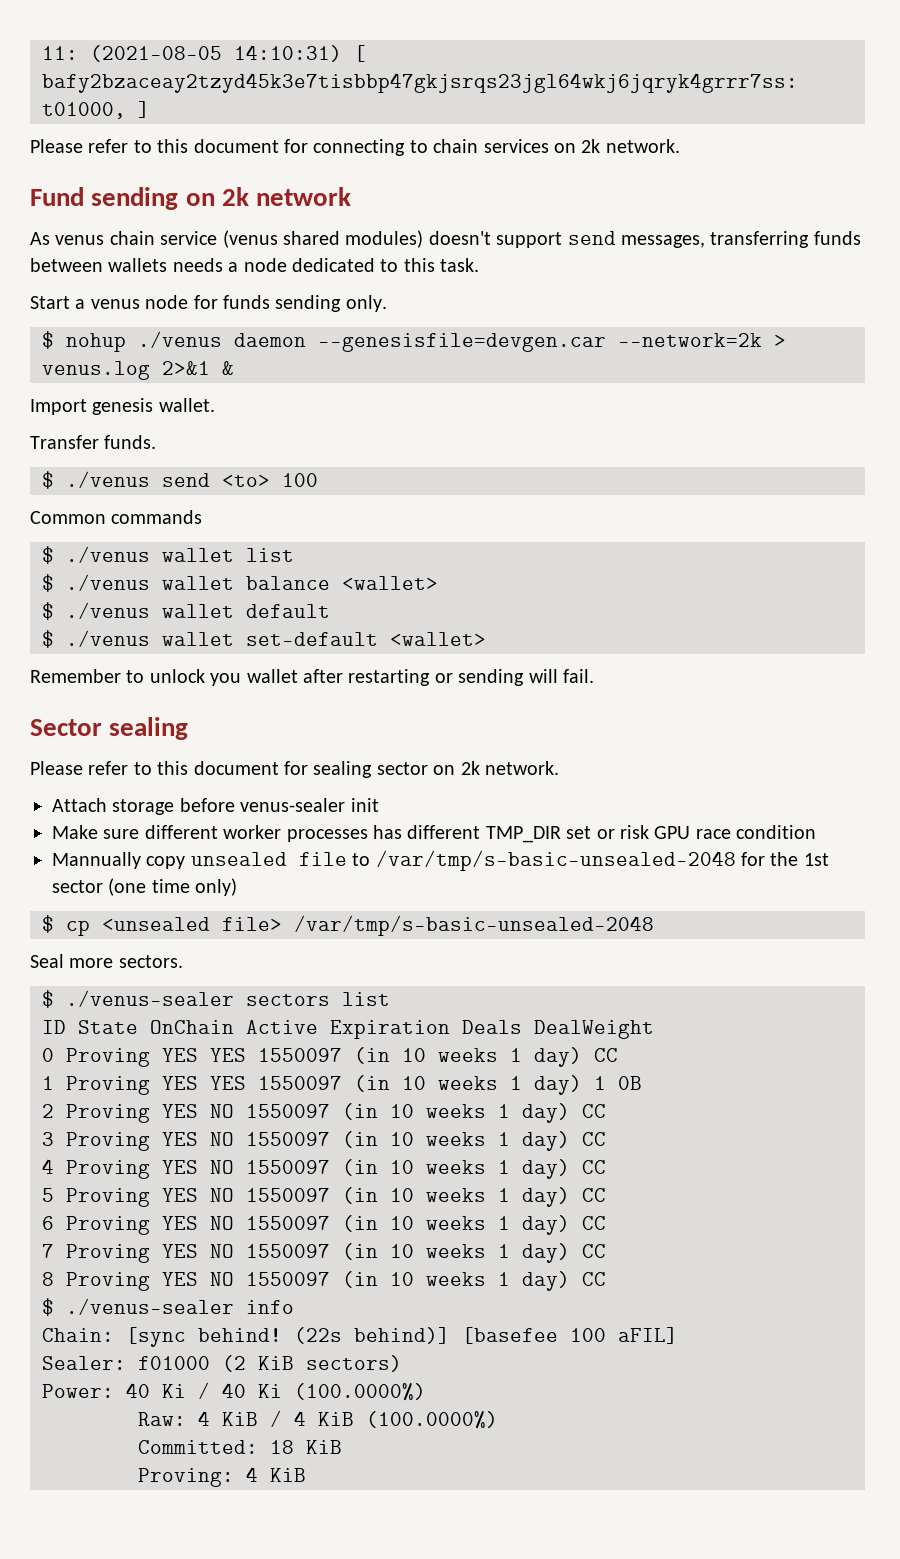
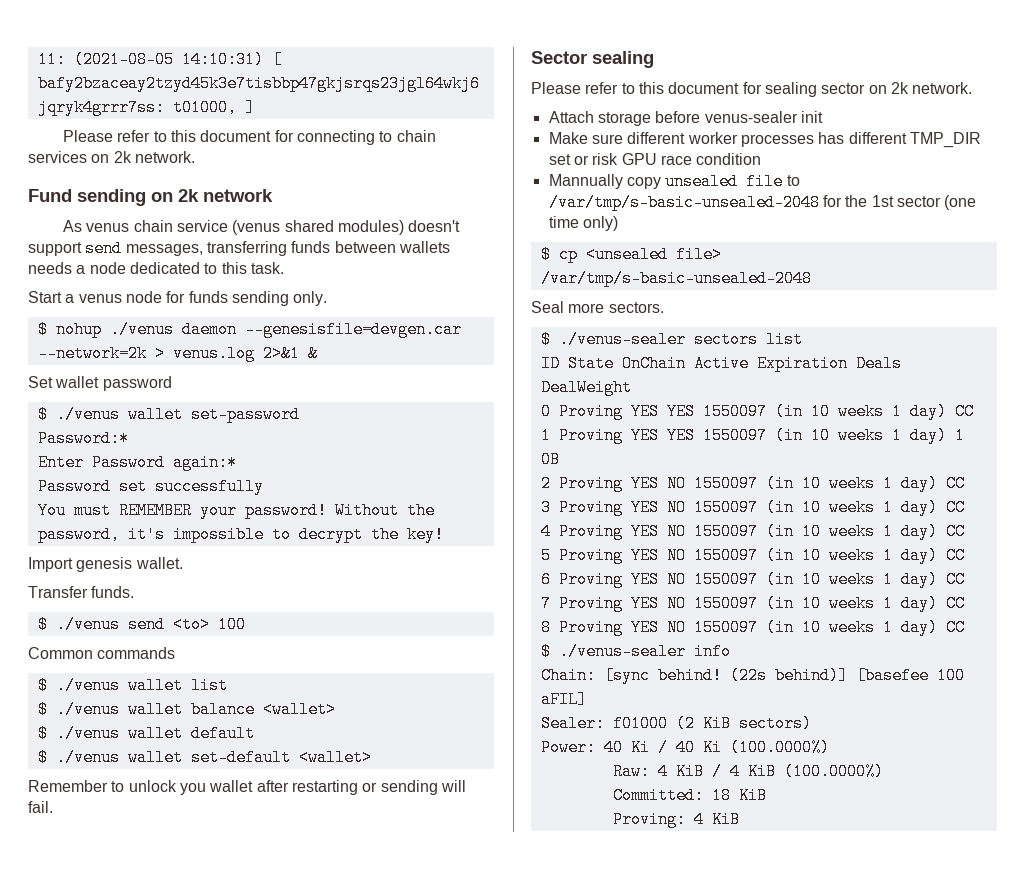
(234, 368) none -> [28,376,172,391] [37,406,300,423] [37,430,129,447] [37,454,237,471] [37,478,264,495] [37,502,435,519] [37,526,444,543] // Set wallet password // $ ./venus wallet set-password // Password:* // Enter Password again:* // Password set successfully // You must REMEMBER your password! Without the password, it's impossible to decrypt the key!

